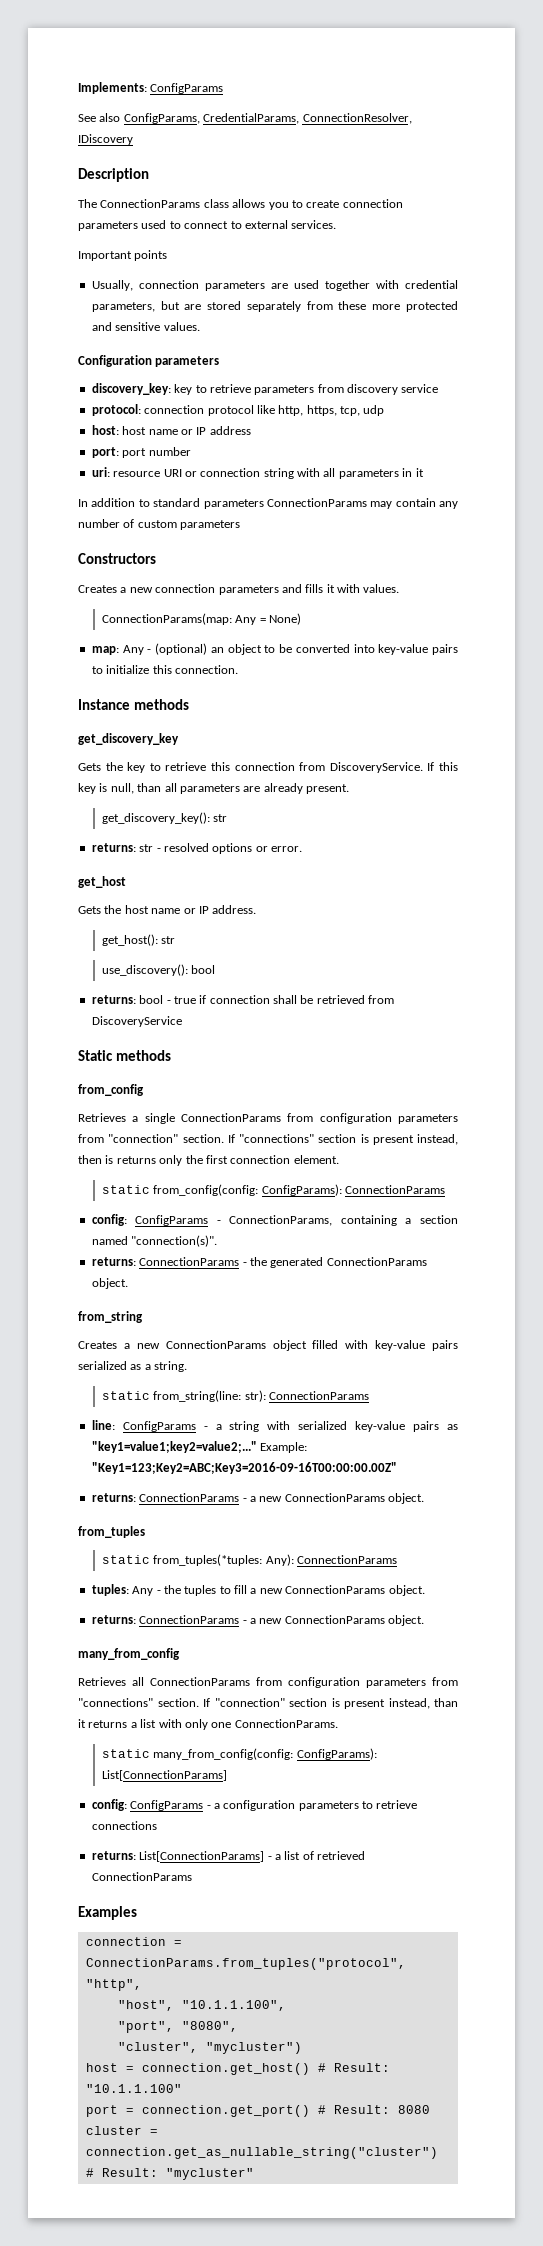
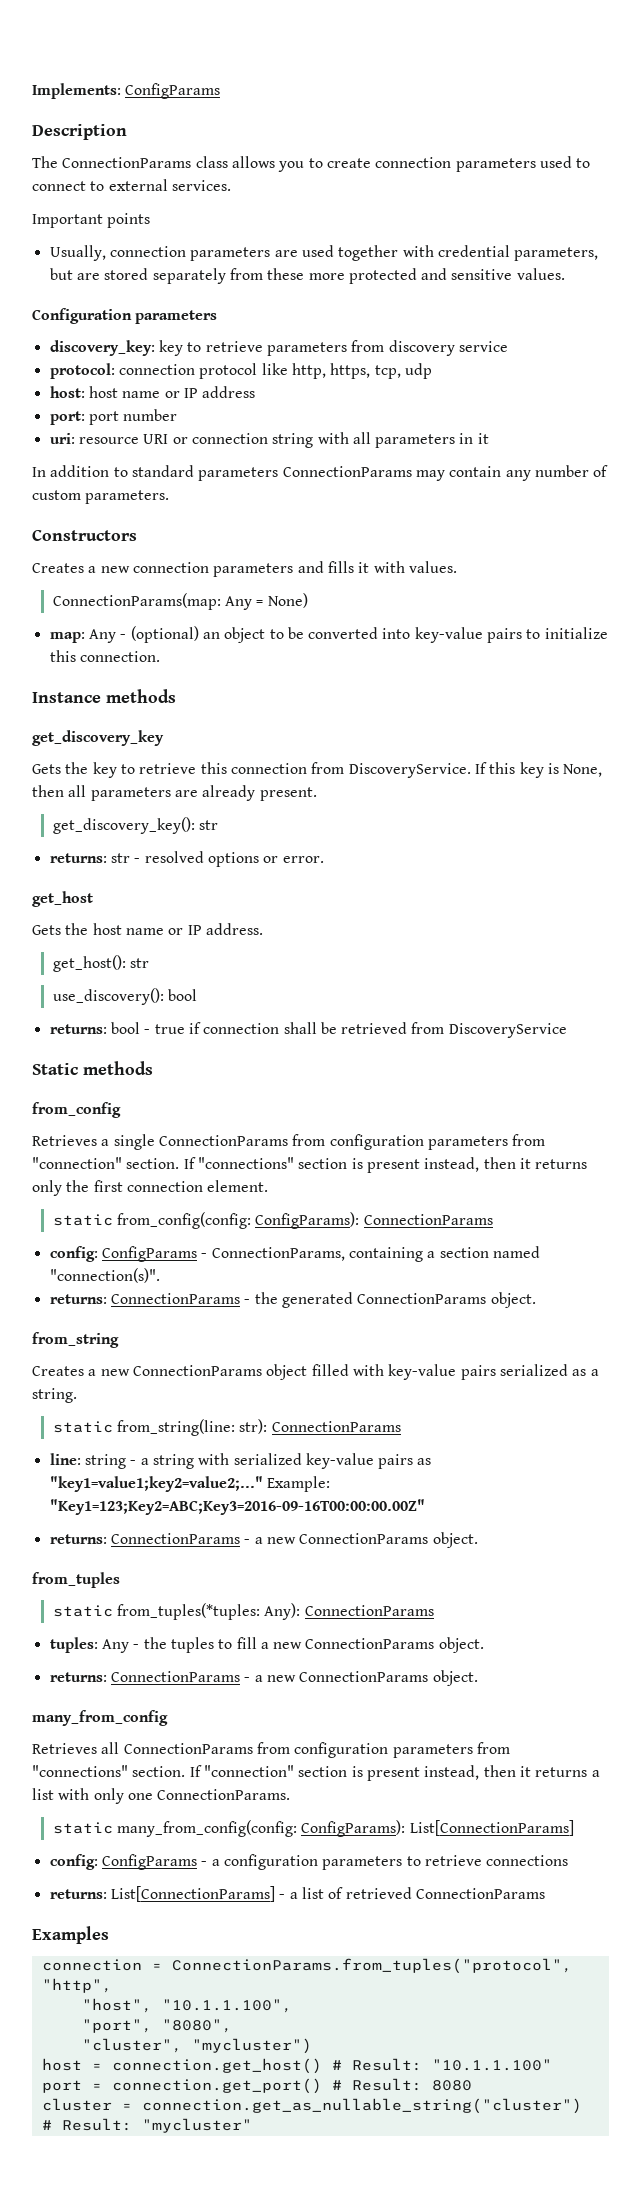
[78,113,412,124] [78,134,133,145] // See also ConfigParams, CredentialParams, ConnectionResolver, IDiscovery -> (221, 91) none
[180,520,241,530] parameters -> [85,490,170,504] parameters.
[110,783,162,794] null, than -> [563,764,603,777] [32,785,64,797] None, then
[105,1155,114,1164] is -> [519,1158,531,1169] it
[122,1421,196,1432] ConfigParams -> [84,1454,126,1469] string
[434,1698,458,1707] than -> [483,1765,516,1777] then

